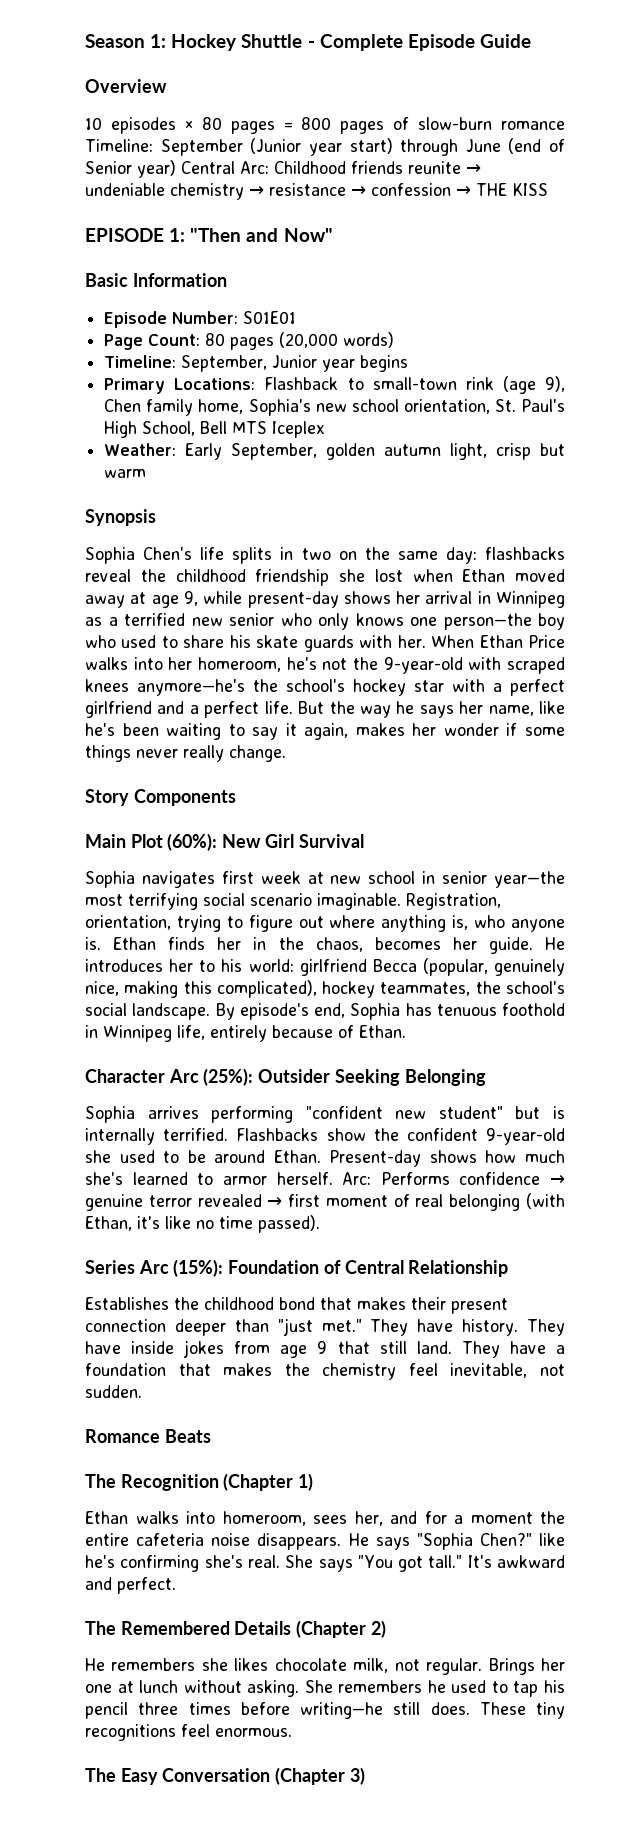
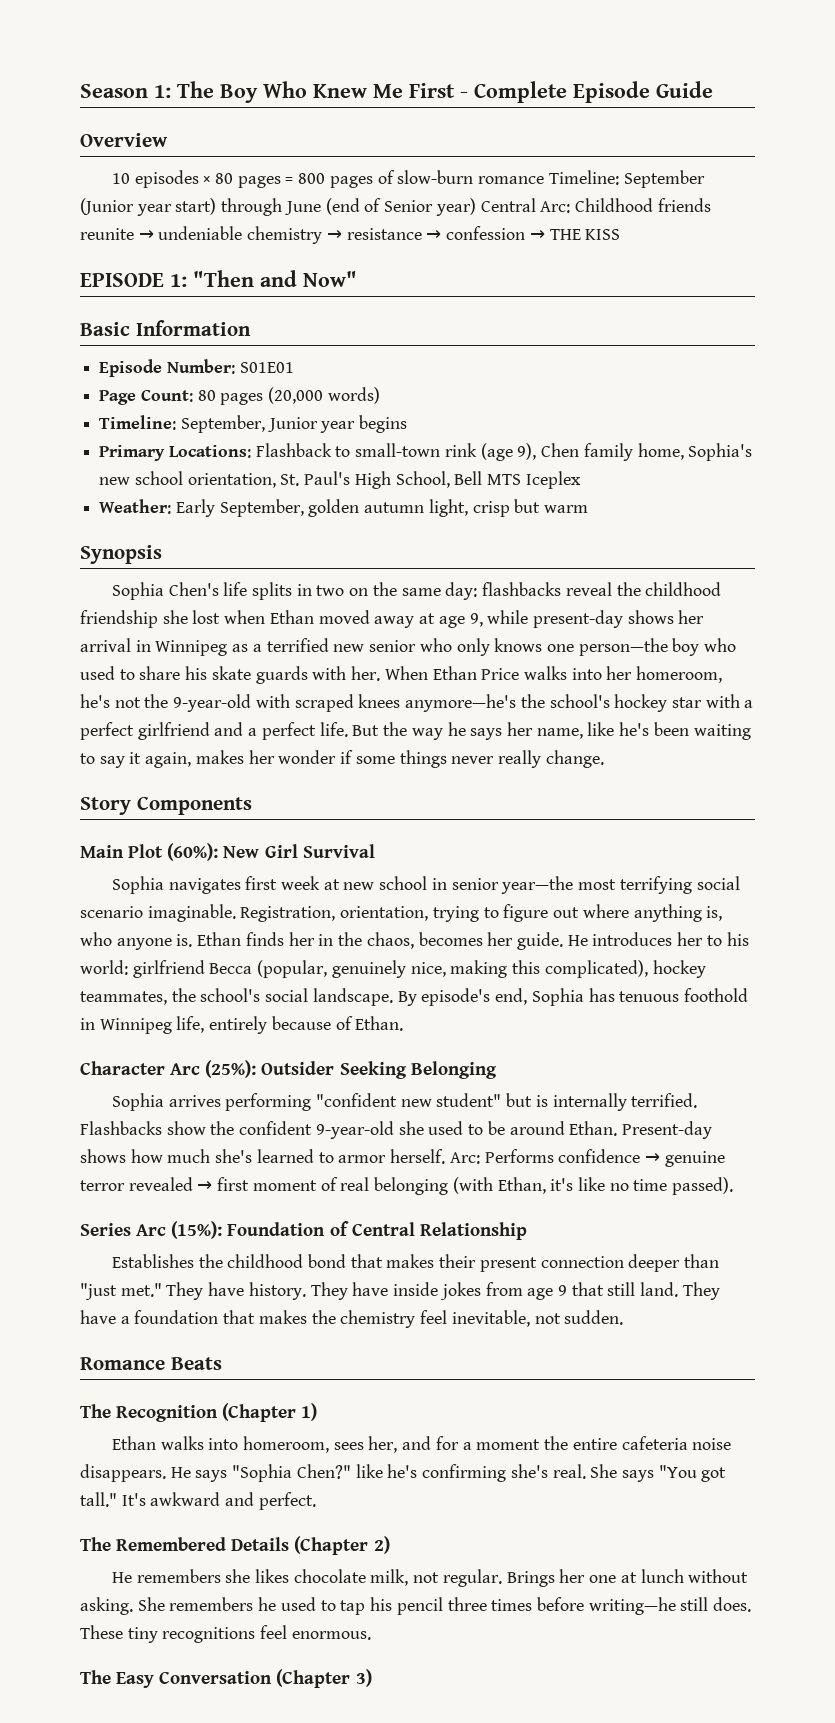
[171,34,303,51] Hockey Shuttle -> [177,81,455,103] The Boy Who Knew Me First

